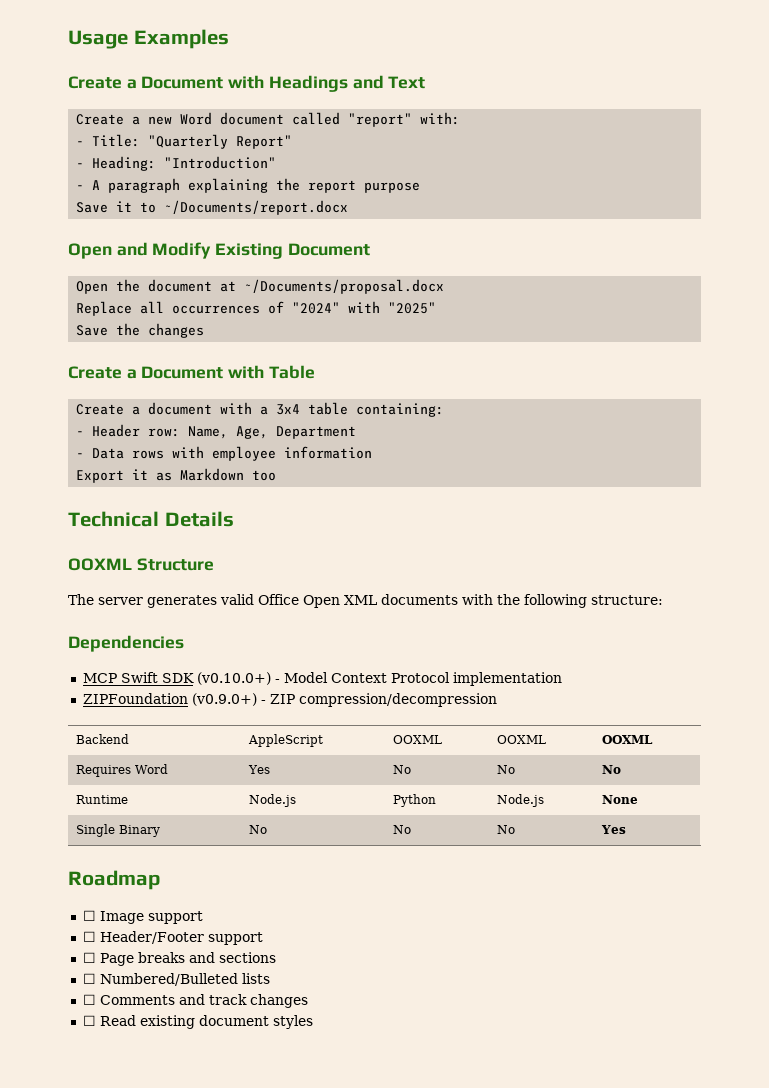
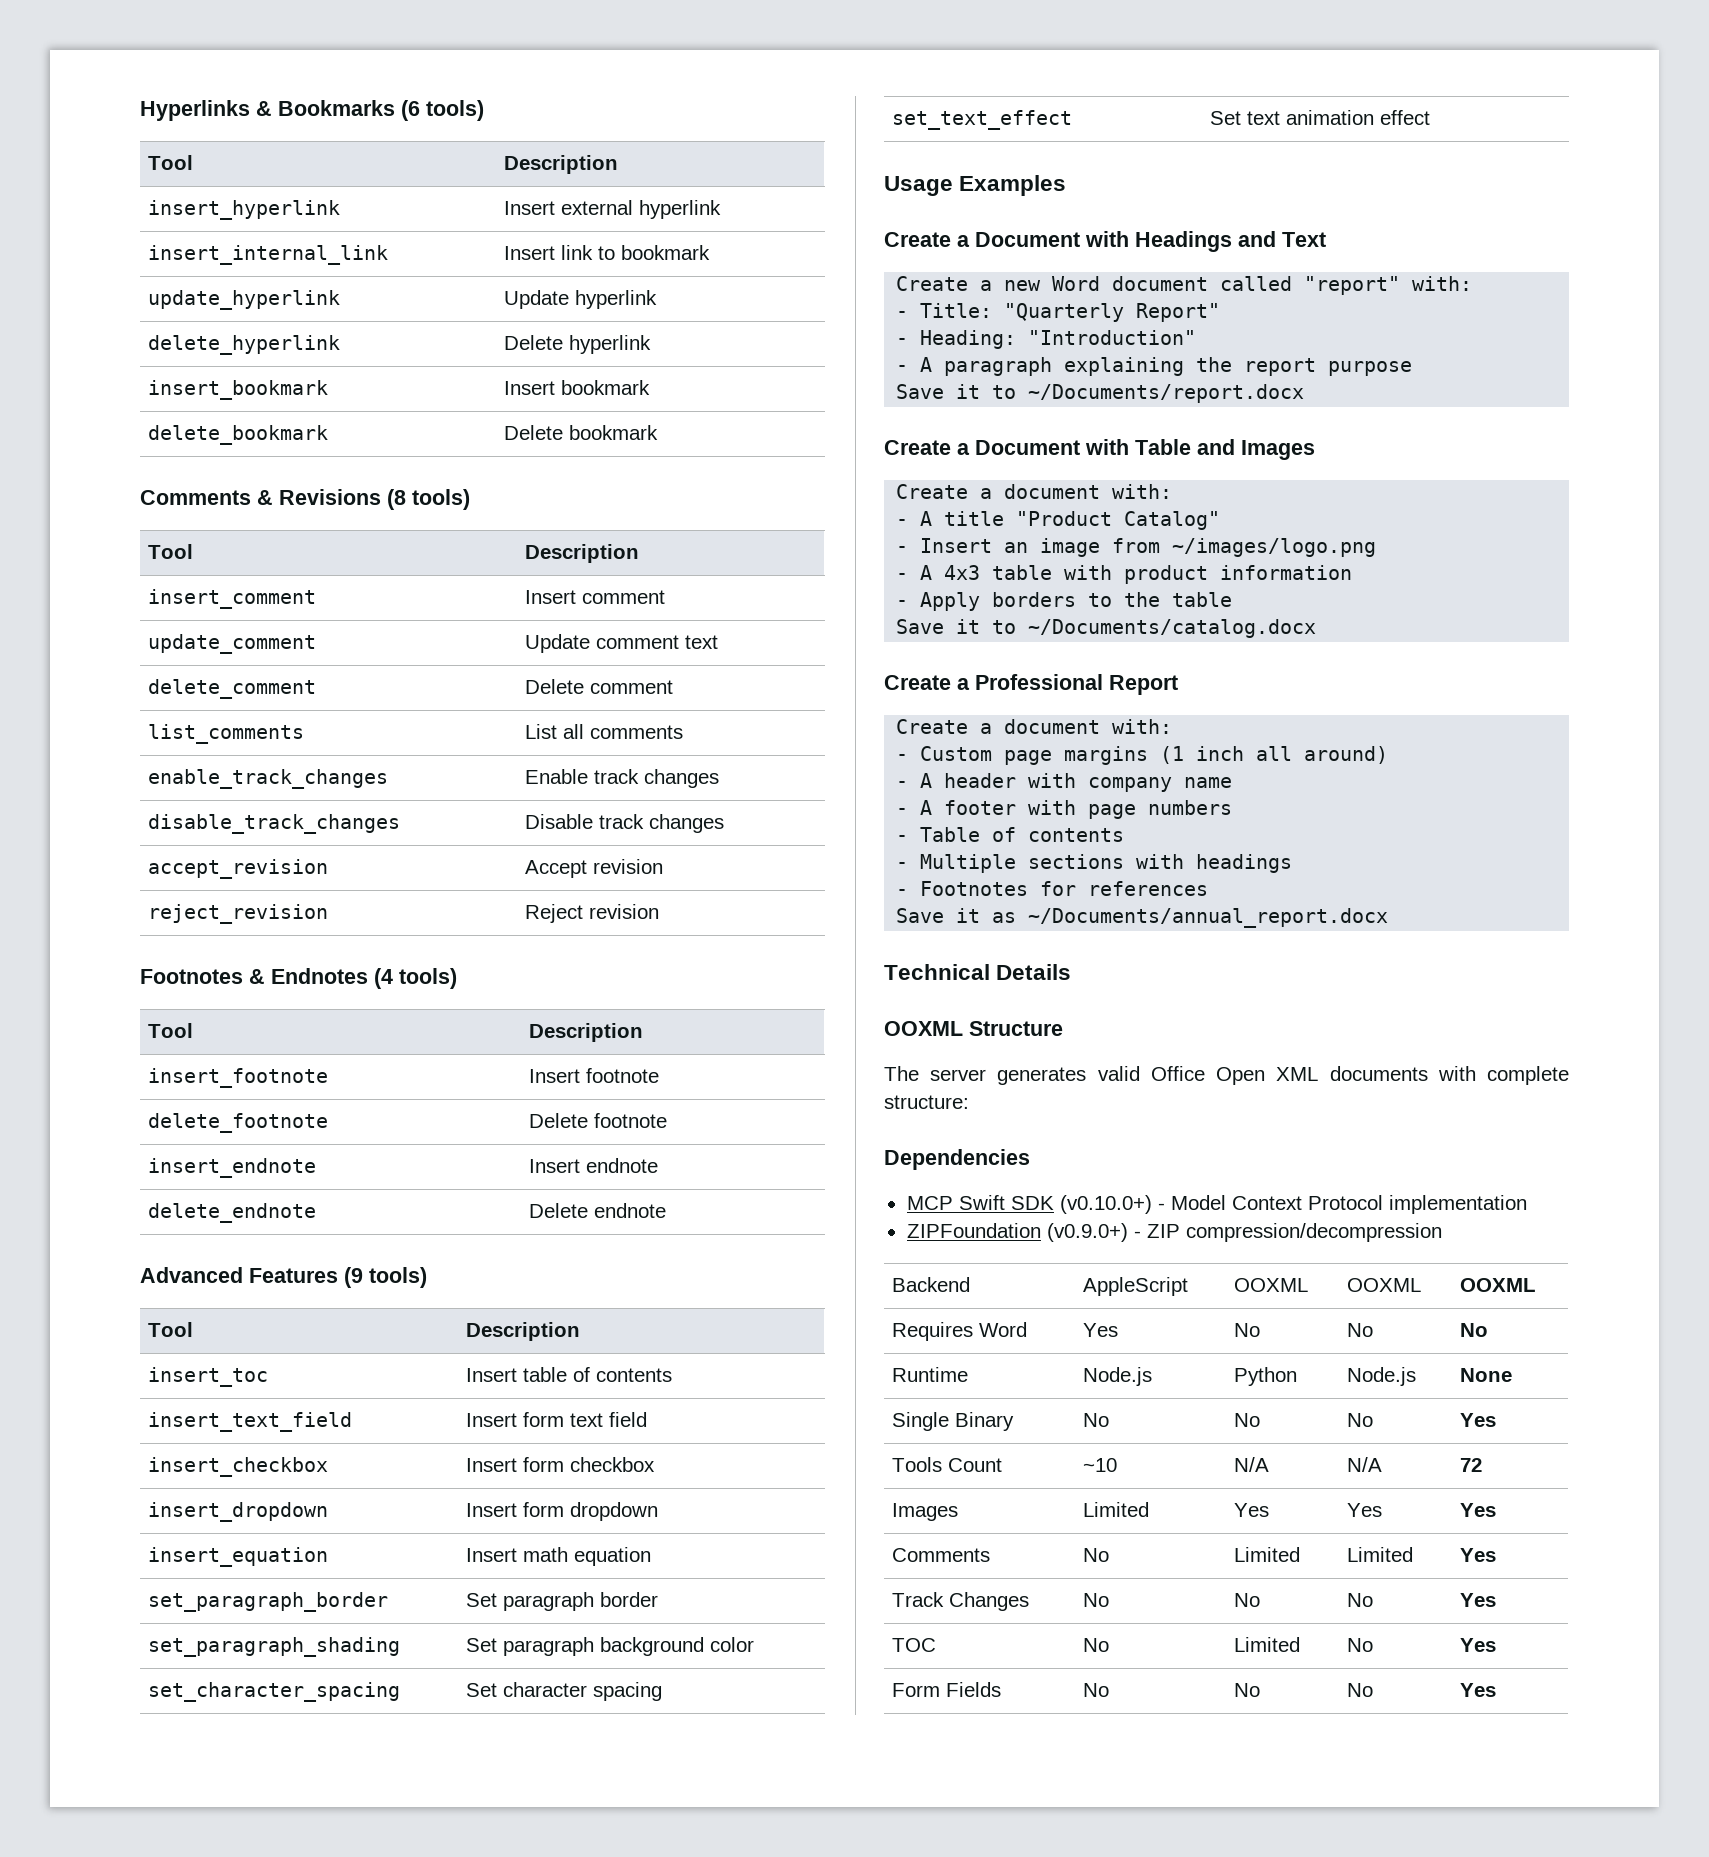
(68, 39) none -> [140,100,484,121] [148,155,194,170] [504,155,619,174] [148,200,341,220] [504,200,722,219] [148,245,389,265] [504,245,711,260] [148,290,341,310] [504,290,658,309] [148,335,341,355] [504,335,652,354] [148,380,329,400] [504,380,651,395] [148,425,329,445] [504,425,659,440] [140,489,470,510] [148,544,194,559] [525,544,640,563] [148,589,317,609] [525,590,666,604] [148,634,317,654] [525,634,719,653] [148,679,317,699] [525,679,674,694] [148,724,305,744] [525,724,684,739] [148,769,389,789] [525,769,720,788] [148,814,401,834] [525,814,725,833] [148,859,329,879] [525,859,664,878] [148,904,329,924] [525,904,660,923] [140,968,457,989] [148,1023,194,1038] [529,1023,644,1042] [148,1068,329,1088] [529,1068,660,1083] [148,1113,329,1133] [529,1113,668,1128] [148,1158,317,1178] [529,1158,659,1173] [148,1203,317,1223] [529,1203,667,1218] [140,1267,427,1288] [148,1322,194,1337] [466,1322,581,1341] [148,1367,269,1387] [466,1367,673,1382] [148,1412,353,1432] [466,1412,648,1427] [148,1457,329,1477] [466,1457,656,1472] [148,1502,329,1522] [466,1502,659,1521] [148,1547,329,1567] [466,1547,652,1566] [148,1592,389,1612] [466,1592,659,1611] [148,1637,401,1657] [466,1637,755,1656] [148,1682,401,1702] [466,1682,663,1701] [892,110,1073,130] [1210,110,1431,125] Hyperlinks & Bookmarks (6 tools) // Tool | Description // insert_hyperlink | Insert external hyperlink // insert_internal_link | Insert link to bookmark // update_hyperlink | Update hyperlink // delete_hyperlink | Delete hyperlink // insert_bookmark | Insert bookmark // delete_bookmark | Delete bookmark // Comments & Revisions (8 tools) // Tool | Description // insert_comment | Insert comment // update_comment | Update comment text // delete_comment | Delete comment // list_comments | List all comments // enable_track_changes | Enable track changes // disable_track_changes | Disable track changes // accept_revision | Accept revision // reject_revision | Reject revision // Footnotes & Endnotes (4 tools) // Tool | Description // insert_footnote | Insert footnote // delete_footnote | Delete footnote // insert_endnote | Insert endnote // delete_endnote | Delete endnote // Advanced Features (9 tools) // Tool | Description // insert_toc | Insert table of contents // insert_text_field | Insert form text field // insert_checkbox | Insert form checkbox // insert_dropdown | Insert form dropdown // insert_equation | Insert math equation // set_paragraph_border | Set paragraph border // set_paragraph_shading | Set paragraph background color // set_character_spacing | Set character spacing // set_text_effect | Set text animation effect //
[68,242,370,259] [76,279,445,294] [76,301,437,316] [76,323,205,338] // Open and Modify Existing Document // Open the document at ~/Documents/proposal.docx // Replace all occurrences of "2024" with "2025" // Save the changes -> (1305, 393) none
[76,402,445,417] [76,424,357,439] [76,446,373,461] [76,468,277,483] // Create a document with a 3x4 table containing: // - Header row: Name, Age, Department // - Data rows with employee information // Export it as Markdown too -> [1197,439,1315,460] [896,484,1173,499] [896,511,1221,530] [896,538,1377,557] [896,565,1353,584] [896,592,1233,611] [896,619,1317,638] [884,674,1178,695] [896,719,1173,734] [896,746,1389,765] [896,773,1233,792] [896,800,1233,819] [896,827,1125,842] [896,854,1293,873] [896,881,1209,896] [896,908,1389,928] and Images // Create a document with: // - A title "Product Catalog" // - Insert an image from ~/images/logo.png // - A 4x3 table with product information // - Apply borders to the table // Save it to ~/Documents/catalog.docx // Create a Professional Report // Create a document with: // - Custom page margins (1 inch all around) // - A header with company name // - A footer with page numbers // - Table of contents // - Multiple sections with headings // - Footnotes for references // Save it as ~/Documents/annual_report.docx
[497,594,587,608] the following -> [1487,1066,1569,1085] complete
[68,870,160,890] [82,910,203,924] [82,931,263,945] [82,952,276,966] [82,973,270,986] [82,994,308,1008] [82,1015,313,1029] // Roadmap // ☐ Image support // ☐ Header/Footer support // ☐ Page breaks and sections // ☐ Numbered/Bulleted lists // ☐ Comments and track changes // ☐ Read existing document styles -> [892,1457,1003,1472] [1083,1458,1118,1472] [1234,1457,1270,1472] [1347,1457,1383,1472] [1460,1458,1483,1472] [892,1503,959,1521] [1083,1502,1150,1517] [1234,1503,1270,1517] [1347,1503,1383,1517] [1460,1503,1497,1517] [892,1548,991,1562] [1083,1548,1110,1562] [1234,1547,1301,1562] [1347,1547,1414,1562] [1460,1548,1497,1562] [892,1592,1030,1611] [1083,1593,1110,1607] [1234,1593,1261,1607] [1347,1593,1374,1607] [1460,1593,1497,1607] [892,1638,937,1652] [1083,1638,1110,1652] [1234,1637,1301,1652] [1347,1638,1374,1652] [1460,1638,1497,1652] [892,1682,1002,1697] [1083,1683,1110,1697] [1234,1683,1261,1697] [1347,1683,1374,1697] [1460,1683,1497,1697] // Tools Count | ~10 | N/A | N/A | 72 // Images | Limited | Yes | Yes | Yes // Comments | No | Limited | Limited | Yes // Track Changes | No | No | No | Yes // TOC | No | Limited | No | Yes // Form Fields | No | No | No | Yes

